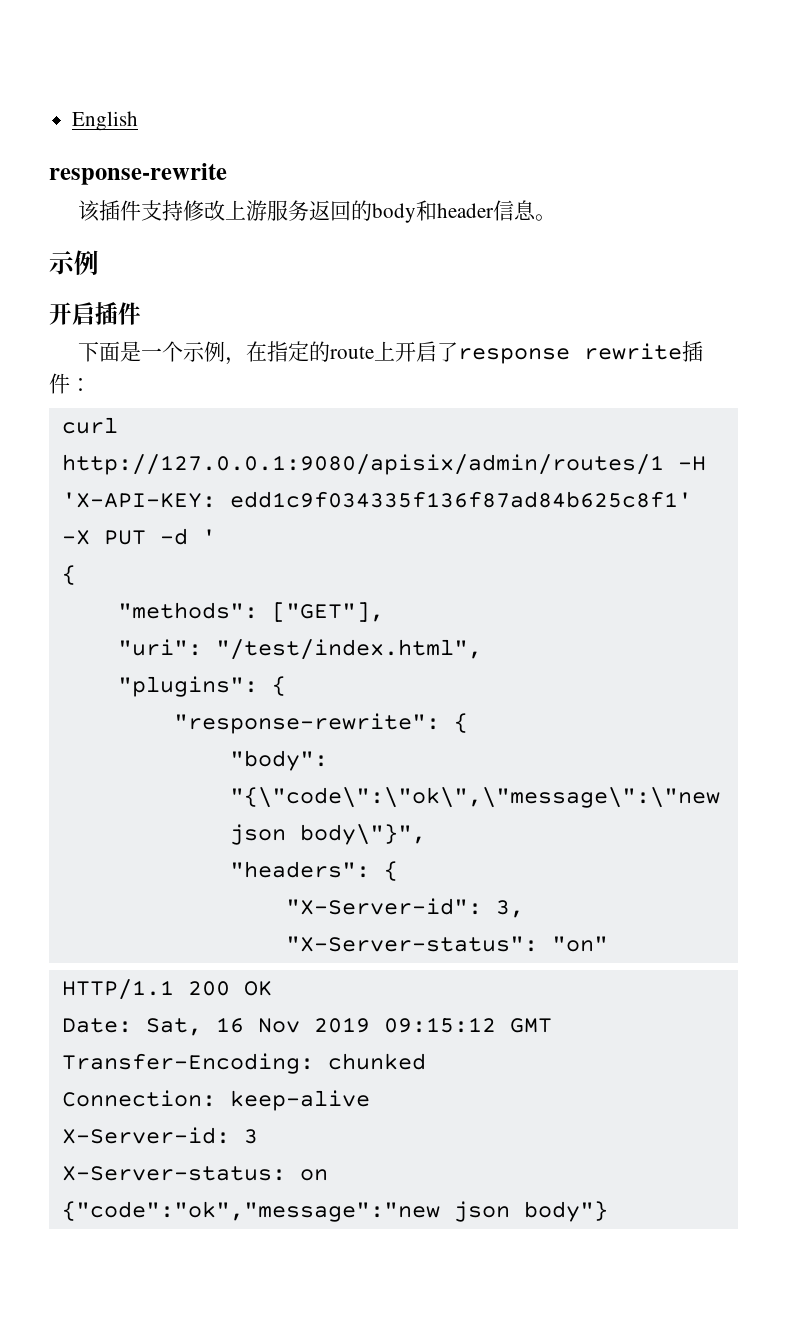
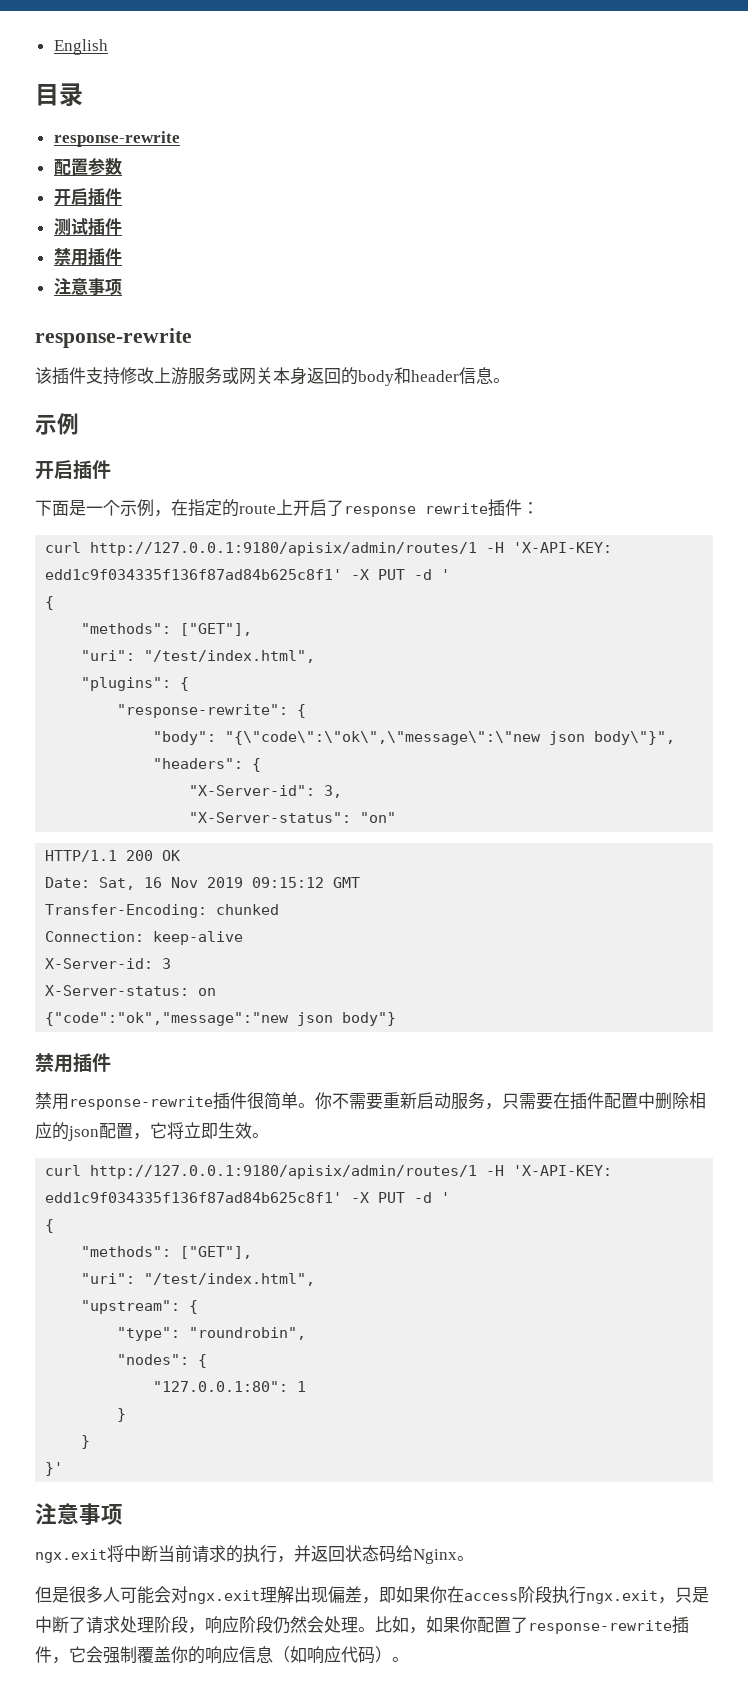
(139, 121) none -> [35,83,83,107] [53,131,180,147] [53,158,122,176] [53,188,122,206] [53,218,122,235] [53,247,122,266] [53,278,122,295] // 目录 // response-rewrite // 配置参数 // 开启插件 // 测试插件 // 禁用插件 // 注意事项
(310, 210) none -> [222,367,307,385] 或网关本身
[61,454,664,475] http://127.0.0.1:9080/apisix/admin/routes/1 -> [90,542,478,556] http://127.0.0.1:9180/apisix/admin/routes/1
(608, 1211) none -> [35,1053,111,1073] [35,1092,706,1110] [35,1122,269,1141] [45,1165,613,1179] [45,1192,451,1203] [45,1219,55,1233] [81,1246,253,1259] [81,1273,316,1286] [81,1300,199,1314] [117,1327,307,1341] [117,1354,208,1368] [153,1381,307,1392] [117,1408,127,1422] [81,1435,91,1449] [45,1462,64,1476] [35,1503,123,1525] [35,1545,474,1564] [35,1586,709,1604] [35,1616,689,1634] [35,1646,409,1664] // 禁用插件 // 禁用response-rewrite插件很简单。你不需要重新启动服务，只需要在插件配置中删除相应的json配置，它将立即生效。 // curl http://127.0.0.1:9180/apisix/admin/routes/1 -H 'X-API-KEY: edd1c9f034335f136f87ad84b625c8f1' -X PUT -d ' // { // "methods": ["GET"], // "uri": "/test/index.html", // "upstream": { // "type": "roundrobin", // "nodes": { // "127.0.0.1:80": 1 // } // } // }' // 注意事项 // ngx.exit将中断当前请求的执行，并返回状态码给Nginx。 // 但是很多人可能会对ngx.exit理解出现偏差，即如果你在access阶段执行ngx.exit，只是中断了请求处理阶段，响应阶段仍然会处理。比如，如果你配置了response-rewrite插件，它会强制覆盖你的响应信息（如响应代码）。

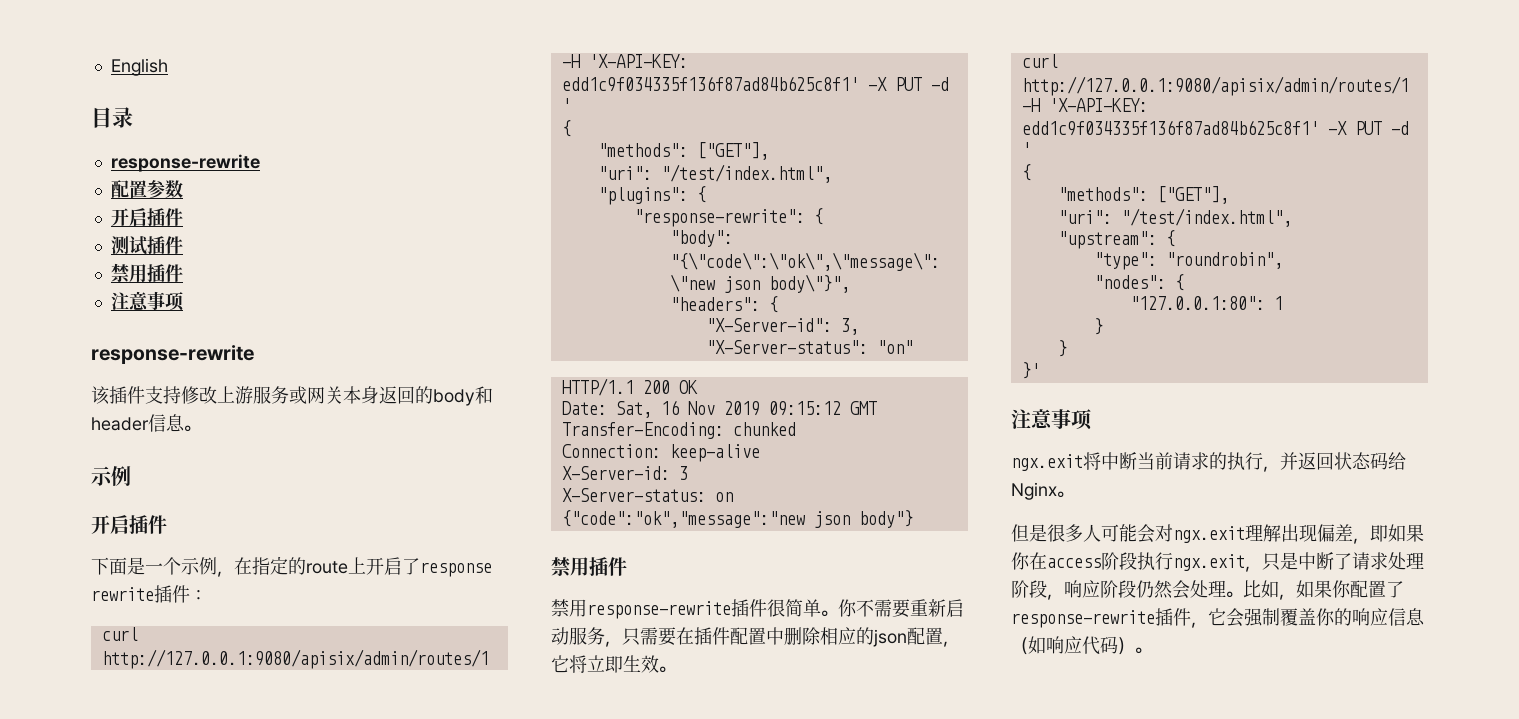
[90,542,478,556] http://127.0.0.1:9180/apisix/admin/routes/1 -> [101,649,489,669] http://127.0.0.1:9080/apisix/admin/routes/1
[90,1165,478,1179] http://127.0.0.1:9180/apisix/admin/routes/1 -> [1021,76,1409,96] http://127.0.0.1:9080/apisix/admin/routes/1

